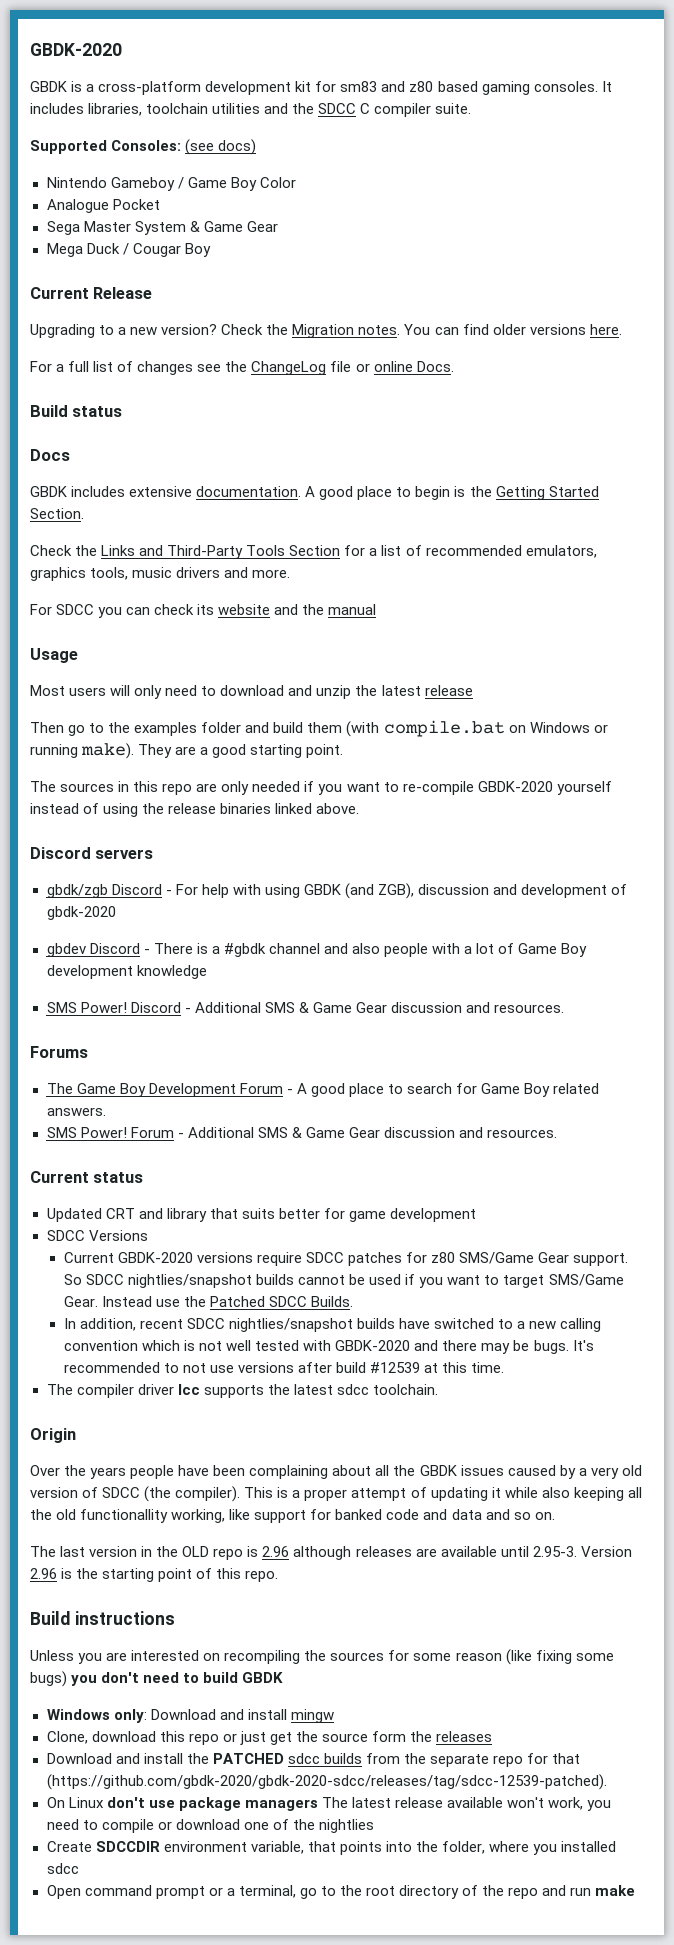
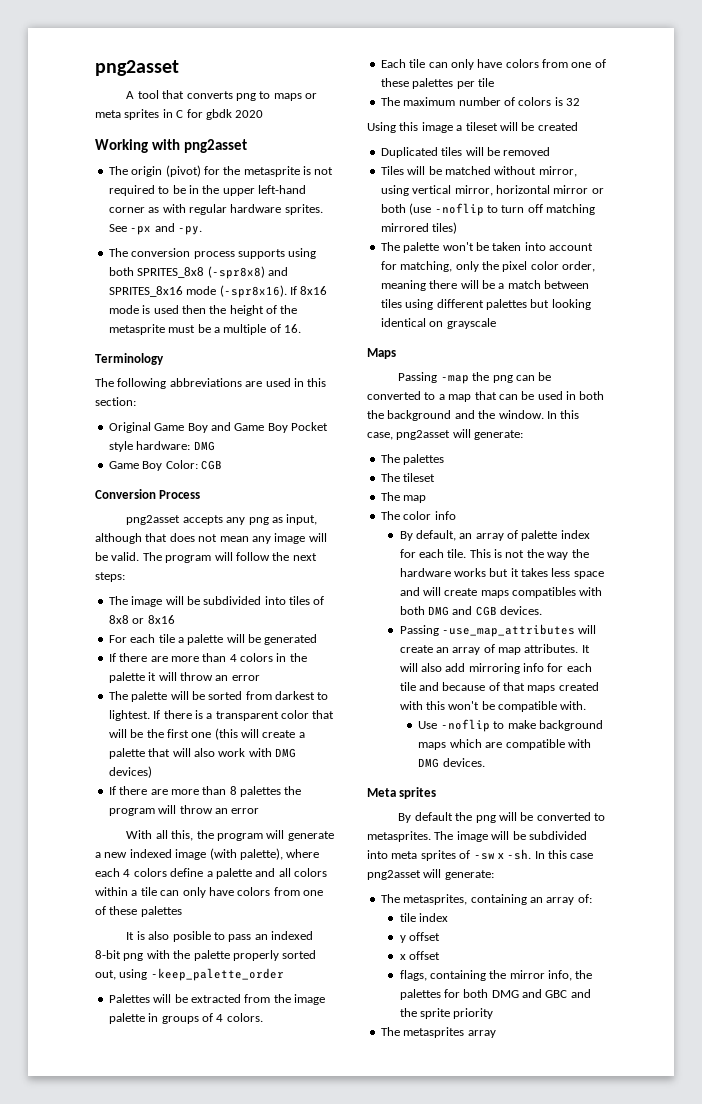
[30,43,122,56] [30,81,612,95] [30,103,472,117] [30,139,257,155] [46,177,296,191] [46,199,160,213] [46,221,278,235] [46,243,211,257] [30,287,153,299] [30,324,622,338] [30,361,454,375] [30,405,123,417] [30,449,70,461] [30,486,599,500] [30,508,84,519] [30,545,597,559] [30,567,291,581] [30,604,377,618] [30,648,78,663] [30,685,473,699] [30,720,608,737] [30,743,344,759] [30,781,612,795] [30,803,360,817] [30,847,154,859] [46,883,628,899] [46,906,116,920] [46,943,588,957] [46,965,207,979] [46,1002,565,1013] [30,1046,88,1058] [46,1083,600,1097] [46,1107,106,1116] [46,1127,558,1138] [30,1171,144,1183] [46,1208,476,1222] [46,1230,148,1241] [63,1252,629,1266] [63,1274,624,1288] [63,1296,354,1307] [63,1318,602,1332] [63,1340,594,1354] [63,1362,505,1373] [46,1384,438,1398] [30,1428,76,1443] [30,1465,642,1479] [30,1486,642,1502] [30,1509,555,1523] [30,1546,632,1560] [30,1568,279,1582] [30,1611,175,1625] [30,1649,614,1665] [30,1671,284,1687] [46,1709,334,1723] [46,1731,493,1745] [46,1753,581,1767] [46,1774,607,1790] [46,1797,612,1811] [46,1819,374,1833] [46,1841,617,1855] [46,1863,79,1874] [46,1885,636,1899] GBDK-2020 // GBDK is a cross-platform development kit for sm83 and z80 based gaming consoles. It includes libraries, toolchain utilities and the SDCC C compiler suite. // Supported Consoles: (see docs) // Nintendo Gameboy / Game Boy Color // Analogue Pocket // Sega Master System & Game Gear // Mega Duck / Cougar Boy // Current Release // Upgrading to a new version? Check the Migration notes. You can find older versions here. // For a full list of changes see the ChangeLog file or online Docs. // Build status // Docs // GBDK includes extensive documentation. A good place to begin is the Getting Started Section. // Check the Links and Third-Party Tools Section for a list of recommended emulators, graphics tools, music drivers and more. // For SDCC you can check its website and the manual // Usage // Most users will only need to download and unzip the latest release // Then go to the examples folder and build them (with compile.bat on Windows or running make). They are a good starting point. // The sources in this repo are only needed if you want to re-compile GBDK-2020 yourself instead of using the release binaries linked above. // Discord servers // gbdk/zgb Discord - For help with using GBDK (and ZGB), discussion and development of gbdk-2020 // gbdev Discord - There is a #gbdk channel and also people with a lot of Game Boy development knowledge // SMS Power! Discord - Additional SMS & Game Gear discussion and resources. // Forums // The Game Boy Development Forum - A good place to search for Game Boy related answers. // SMS Power! Forum - Additional SMS & Game Gear discussion and resources. // Current status // Updated CRT and library that suits better for game development // SDCC Versions // Current GBDK-2020 versions require SDCC patches for z80 SMS/Game Gear support. So SDCC nightlies/snapshot builds cannot be used if you want to target SMS/Game Gear. Instead use the Patched SDCC Builds. // In addition, recent SDCC nightlies/snapshot builds have switched to a new calling convention which is not well tested with GBDK-2020 and there may be bugs. It's recommended to not use versions after build #12539 at this time. // The compiler driver lcc supports the latest sdcc toolchain. // Origin // Over the years people have been complaining about all the GBDK issues caused by a very old version of SDCC (the compiler). This is a proper attempt of updating it while also keeping all the old functionallity working, like support for banked code and data and so on. // The last version in the OLD repo is 2.96 although releases are available until 2.95-3. Version 2.96 is the starting point of this repo. // Build instructions // Unless you are interested on recompiling the sources for some reason (like fixing some bugs) you don't need to build GBDK // Windows only: Download and install mingw // Clone, download this repo or just get the source form the releases // Download and install the PATCHED sdcc builds from the separate repo for that (https://github.com/gbdk-2020/gbdk-2020-sdcc/releases/tag/sdcc-12539-patched). // On Linux don't use package managers The latest release available won't work, you need to compile or download one of the nightlies // Create SDCCDIR environment variable, that points into the folder, where you installed sdcc // Open command prompt or a terminal, go to the root directory of the repo and run make -> [95,60,179,76] [126,90,318,101] [95,109,264,120] [95,139,247,153] [108,165,334,177] [108,185,306,196] [108,204,323,215] [108,223,202,235] [108,248,317,259] [108,266,288,279] [108,285,328,298] [108,305,298,316] [108,324,301,335] [95,353,164,365] [95,378,327,389] [95,397,136,406] [108,422,328,433] [108,441,215,452] [108,460,222,471] [95,489,201,499] [126,514,318,525] [95,533,327,544] [95,552,317,563] [95,572,125,582] [108,596,325,607] [108,615,175,624] [108,634,318,645] [108,653,307,662] [108,672,260,683] [108,691,329,702] [108,710,335,721] [108,728,305,740] [108,748,296,759] [108,766,152,778] [108,786,302,797] [108,805,260,816] [126,830,334,841] [95,848,320,860] [95,868,327,879] [95,887,323,898] [95,906,182,917] [126,931,314,942] [95,950,317,961] [95,968,284,981] [108,994,325,1005] [108,1013,263,1024] [380,59,606,70] [380,78,494,89] [380,97,580,106] [367,122,578,133] [380,147,551,158] [380,166,577,177] [380,185,604,196] [380,203,595,216] [380,222,458,234] [380,242,593,253] [380,261,595,272] [380,280,589,291] [380,299,591,310] [380,318,496,329] [367,348,396,359] [398,372,552,384] [367,391,605,402] [367,410,580,421] [367,429,524,440] [380,454,445,465] [380,473,436,482] [380,492,427,503] [380,511,456,520] [399,530,590,541] [399,549,589,560] [399,568,604,579] [399,587,603,598] [399,606,543,616] [399,624,597,637] [399,644,590,655] [399,663,592,674] [399,682,599,693] [399,701,587,712] [418,719,603,732] [418,739,591,750] [418,758,485,768] [367,787,437,799] [398,812,606,823] [367,831,587,842] [367,849,594,861] [367,869,494,880] [380,894,592,905] [399,913,448,922] [399,932,440,943] [399,951,440,960] [399,970,593,981] [399,989,591,1000] [399,1008,494,1019] [380,1027,496,1038] png2asset // A tool that converts png to maps or meta sprites in C for gbdk 2020 // Working with png2asset // The origin (pivot) for the metasprite is not required to be in the upper left-hand corner as with regular hardware sprites. See -px and -py. // The conversion process supports using both SPRITES_8x8 (-spr8x8) and SPRITES_8x16 mode (-spr8x16). If 8x16 mode is used then the height of the metasprite must be a multiple of 16. // Terminology // The following abbreviations are used in this section: // Original Game Boy and Game Boy Pocket style hardware: DMG // Game Boy Color: CGB // Conversion Process // png2asset accepts any png as input, although that does not mean any image will be valid. The program will follow the next steps: // The image will be subdivided into tiles of 8x8 or 8x16 // For each tile a palette will be generated // If there are more than 4 colors in the palette it will throw an error // The palette will be sorted from darkest to lightest. If there is a transparent color that will be the first one (this will create a palette that will also work with DMG devices) // If there are more than 8 palettes the program will throw an error // With all this, the program will generate a new indexed image (with palette), where each 4 colors define a palette and all colors within a tile can only have colors from one of these palettes // It is also posible to pass an indexed 8-bit png with the palette properly sorted out, using -keep_palette_order // Palettes will be extracted from the image palette in groups of 4 colors. // Each tile can only have colors from one of these palettes per tile // The maximum number of colors is 32 // Using this image a tileset will be created // Duplicated tiles will be removed // Tiles will be matched without mirror, using vertical mirror, horizontal mirror or both (use -noflip to turn off matching mirrored tiles) // The palette won't be taken into account for matching, only the pixel color order, meaning there will be a match between tiles using different palettes but looking identical on grayscale // Maps // Passing -map the png can be converted to a map that can be used in both the background and the window. In this case, png2asset will generate: // The palettes // The tileset // The map // The color info // By default, an array of palette index for each tile. This is not the way the hardware works but it takes less space and will create maps compatibles with both DMG and CGB devices. // Passing -use_map_attributes will create an array of map attributes. It will also add mirroring info for each tile and because of that maps created with this won't be compatible with. // Use -noflip to make background maps which are compatible with DMG devices. // Meta sprites // By default the png will be converted to metasprites. The image will be subdivided into meta sprites of -sw x -sh. In this case png2asset will generate: // The metasprites, containing an array of: // tile index // y offset // x offset // flags, containing the mirror info, the palettes for both DMG and GBC and the sprite priority // The metasprites array

